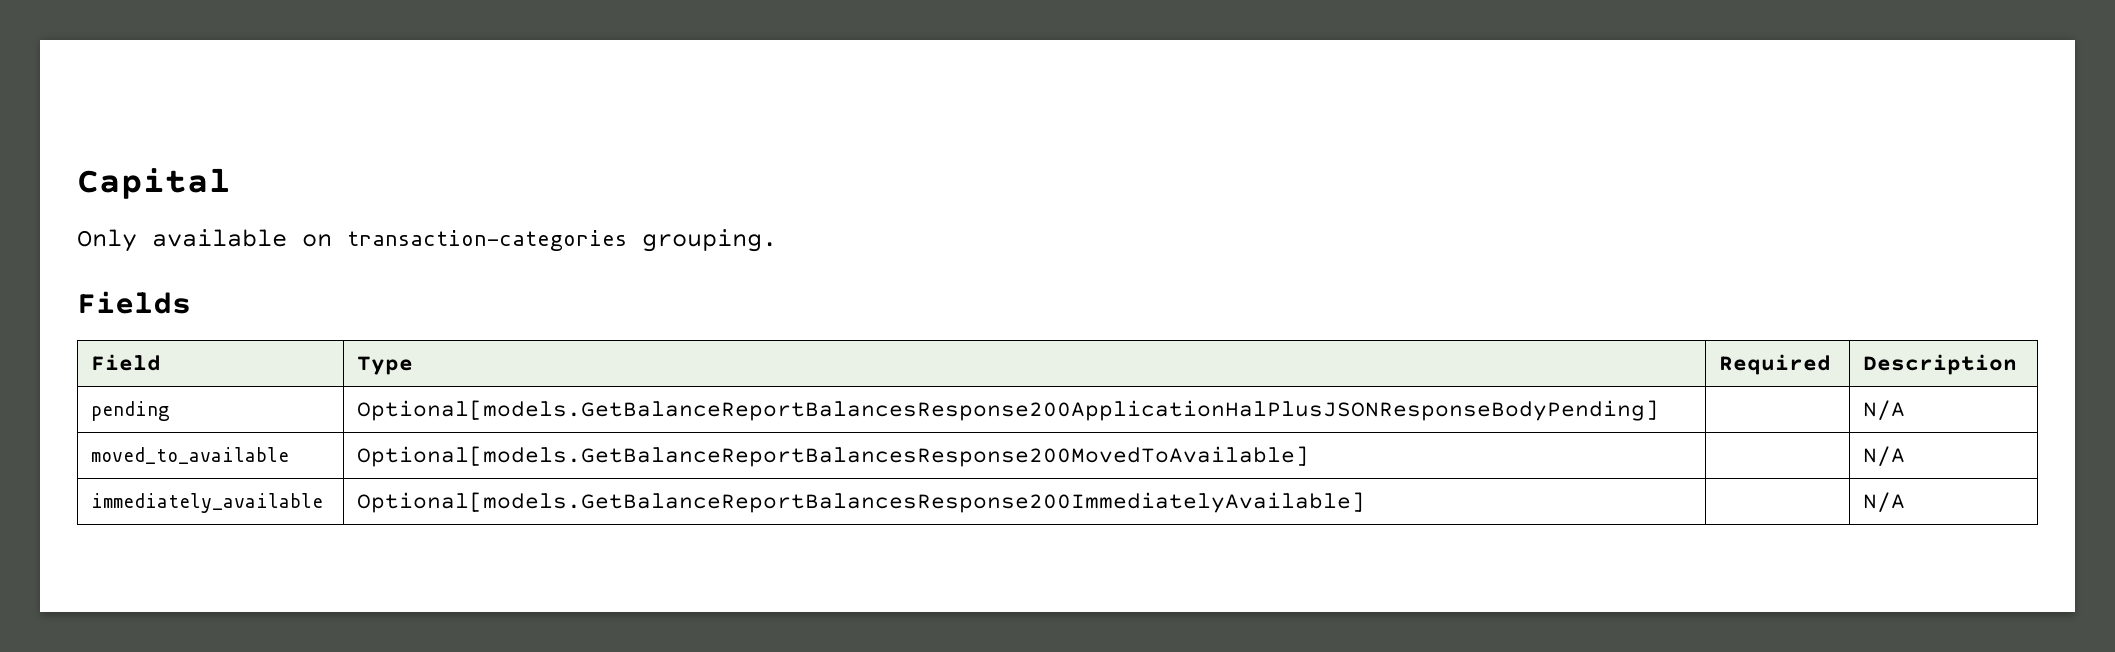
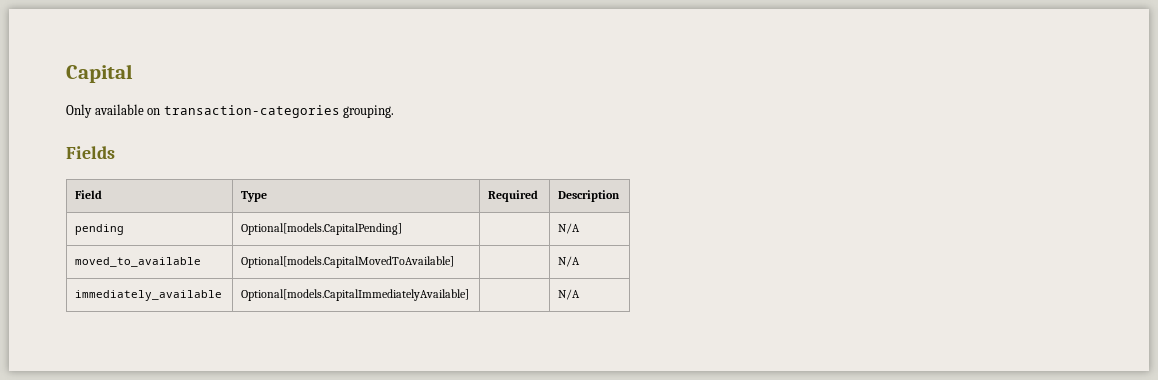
[357,400,1660,421] Optional[models.GetBalanceReportBalancesResponse200ApplicationHalPlusJSONResponseBodyPending] -> [241,223,403,235] Optional[models.CapitalPending]
[357,446,1310,467] Optional[models.GetBalanceReportBalancesResponse200MovedToAvailable] -> [241,256,455,268] Optional[models.CapitalMovedToAvailable]
[357,492,1366,513] Optional[models.GetBalanceReportBalancesResponse200ImmediatelyAvailable] -> [241,289,470,301] Optional[models.CapitalImmediatelyAvailable]

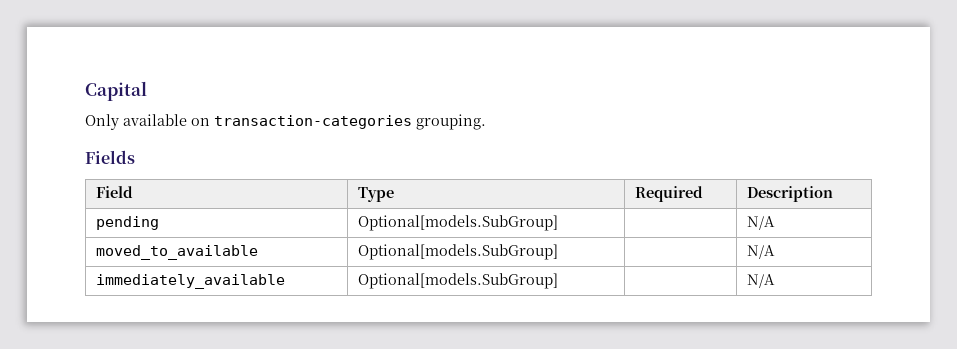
[241,223,403,235] Optional[models.CapitalPending] -> [357,215,558,231] Optional[models.SubGroup]
[241,256,455,268] Optional[models.CapitalMovedToAvailable] -> [357,244,558,260] Optional[models.SubGroup]
[241,289,470,301] Optional[models.CapitalImmediatelyAvailable] -> [357,273,558,289] Optional[models.SubGroup]

